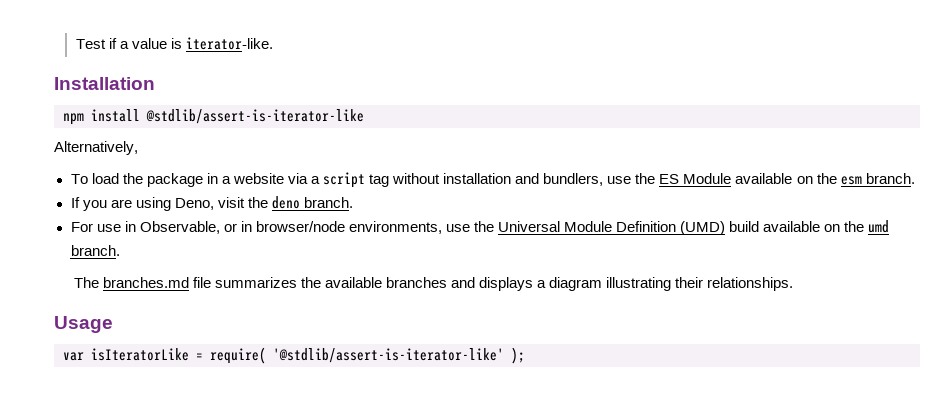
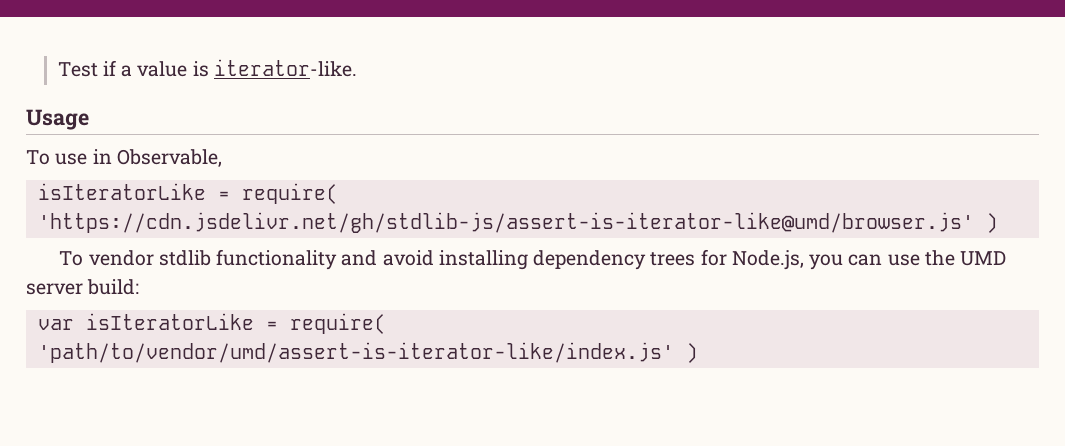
[54,77,155,90] [63,109,364,125] [54,141,138,155] [70,172,915,188] [70,196,353,211] [70,220,890,235] [70,245,120,256] [73,277,794,291] [54,316,113,333] Installation // npm install @stdlib/assert-is-iterator-like // Alternatively, // To load the package in a website via a script tag without installation and bundlers, use the ES Module available on the esm branch. // If you are using Deno, visit the deno branch. // For use in Observable, or in browser/node environments, use the Universal Module Definition (UMD) build available on the umd branch. // The branches.md file summarizes the available branches and displays a diagram illustrating their relationships. // Usage -> [26,109,89,130] [26,149,222,167] [37,183,338,204] [37,212,998,233] [59,249,1007,270] [26,279,140,295] Usage // To use in Observable, // isIteratorLike = require( 'https://cdn.jsdelivr.net/gh/stdlib-js/assert-is-iterator-like@umd/browser.js' ) // To vendor stdlib functionality and avoid installing dependency trees for Node.js, you can use the UMD server build:
[273,347,525,364] '@stdlib/assert-is-iterator-like' ); -> [37,342,698,363] 'path/to/vendor/umd/assert-is-iterator-like/index.js' )

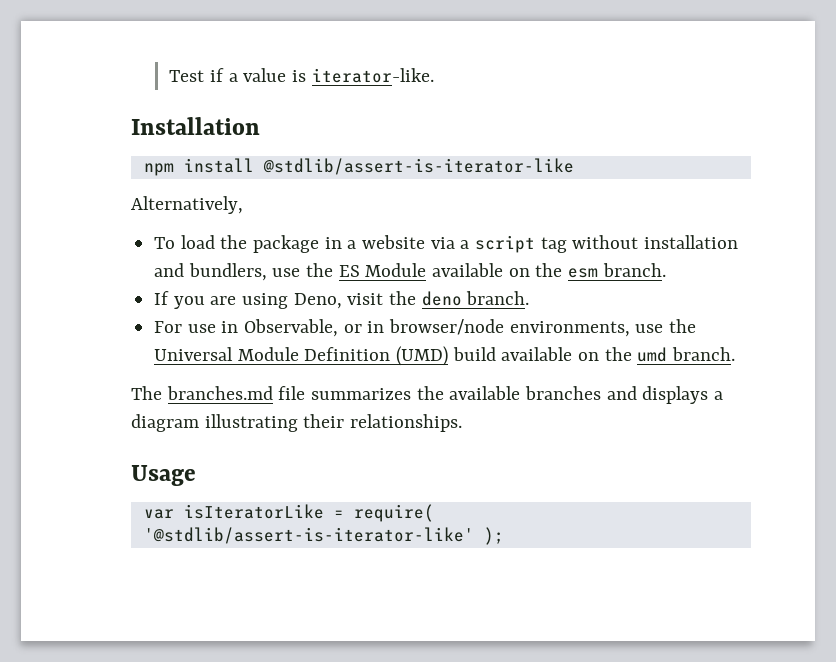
[26,109,89,130] [26,149,222,167] [37,183,338,204] [37,212,998,233] [59,249,1007,270] [26,279,140,295] Usage // To use in Observable, // isIteratorLike = require( 'https://cdn.jsdelivr.net/gh/stdlib-js/assert-is-iterator-like@umd/browser.js' ) // To vendor stdlib functionality and avoid installing dependency trees for Node.js, you can use the UMD server build: -> [131,117,260,135] [143,158,574,176] [131,196,243,214] [154,235,739,253] [154,263,666,281] [154,291,530,309] [154,319,697,337] [154,346,736,366] [131,386,724,404] [131,414,463,432] [131,465,196,486] Installation // npm install @stdlib/assert-is-iterator-like // Alternatively, // To load the package in a website via a script tag without installation and bundlers, use the ES Module available on the esm branch. // If you are using Deno, visit the deno branch. // For use in Observable, or in browser/node environments, use the Universal Module Definition (UMD) build available on the umd branch. // The branches.md file summarizes the available branches and displays a diagram illustrating their relationships. // Usage
[37,342,698,363] 'path/to/vendor/umd/assert-is-iterator-like/index.js' ) -> [143,527,504,545] '@stdlib/assert-is-iterator-like' );

